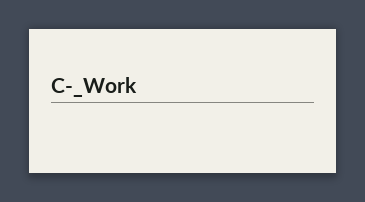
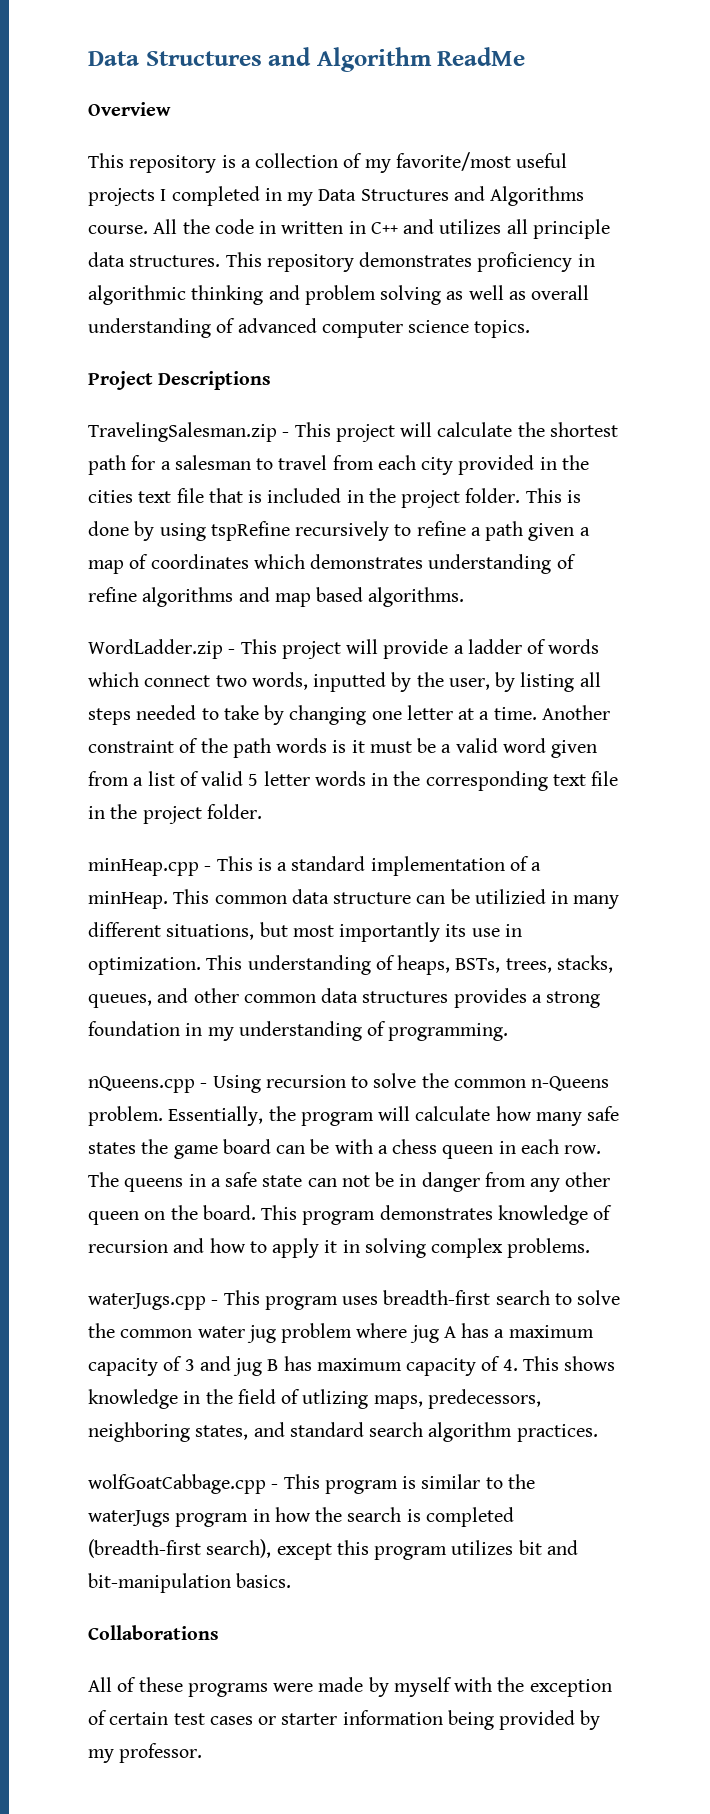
[51,77,137,97] C-_Work -> [88,47,526,72] [88,102,171,116] [88,152,568,173] [88,186,585,206] [88,219,610,239] [88,252,595,272] [88,285,590,305] [88,318,531,338] [88,371,272,390] [88,422,618,442] [88,455,589,475] [88,488,581,508] [88,521,590,541] [88,554,576,574] [88,587,465,607] [88,639,600,659] [88,672,601,692] [88,705,610,725] [88,738,598,758] [88,771,619,791] [88,804,262,824] [88,856,542,876] [88,889,620,909] [88,922,522,942] [88,955,613,975] [88,988,601,1008] [88,1021,509,1041] [88,1073,610,1093] [88,1106,620,1126] [88,1139,602,1159] [88,1172,611,1192] [88,1205,613,1225] [88,1238,591,1258] [88,1290,621,1310] [88,1323,594,1343] [88,1356,616,1376] [88,1389,541,1409] [88,1422,598,1442] [88,1474,535,1494] [88,1507,514,1527] [88,1539,578,1560] [88,1573,292,1593] [88,1625,219,1640] [88,1677,612,1697] [88,1710,601,1730] [88,1743,203,1763] Data Structures and Algorithm ReadMe // Overview // This repository is a collection of my favorite/most useful projects I completed in my Data Structures and Algorithms course. All the code in written in C++ and utilizes all principle data structures. This repository demonstrates proficiency in algorithmic thinking and problem solving as well as overall understanding of advanced computer science topics. // Project Descriptions // TravelingSalesman.zip - This project will calculate the shortest path for a salesman to travel from each city provided in the cities text file that is included in the project folder. This is done by using tspRefine recursively to refine a path given a map of coordinates which demonstrates understanding of refine algorithms and map based algorithms. // WordLadder.zip - This project will provide a ladder of words which connect two words, inputted by the user, by listing all steps needed to take by changing one letter at a time. Another constraint of the path words is it must be a valid word given from a list of valid 5 letter words in the corresponding text file in the project folder. // minHeap.cpp - This is a standard implementation of a minHeap. This common data structure can be utilizied in many different situations, but most importantly its use in optimization. This understanding of heaps, BSTs, trees, stacks, queues, and other common data structures provides a strong foundation in my understanding of programming. // nQueens.cpp - Using recursion to solve the common n-Queens problem. Essentially, the program will calculate how many safe states the game board can be with a chess queen in each row. The queens in a safe state can not be in danger from any other queen on the board. This program demonstrates knowledge of recursion and how to apply it in solving complex problems. // waterJugs.cpp - This program uses breadth-first search to solve the common water jug problem where jug A has a maximum capacity of 3 and jug B has maximum capacity of 4. This shows knowledge in the field of utlizing maps, predecessors, neighboring states, and standard search algorithm practices. // wolfGoatCabbage.cpp - This program is similar to the waterJugs program in how the search is completed (breadth-first search), except this program utilizes bit and bit-manipulation basics. // Collaborations // All of these programs were made by myself with the exception of certain test cases or starter information being provided by my professor.

